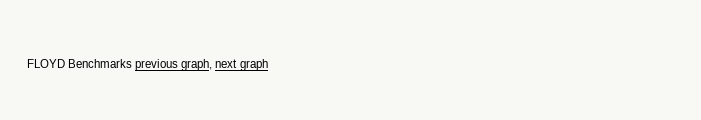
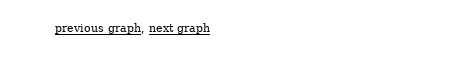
[27,59,133,68] FLOYD Benchmarks -> (55, 29) none

